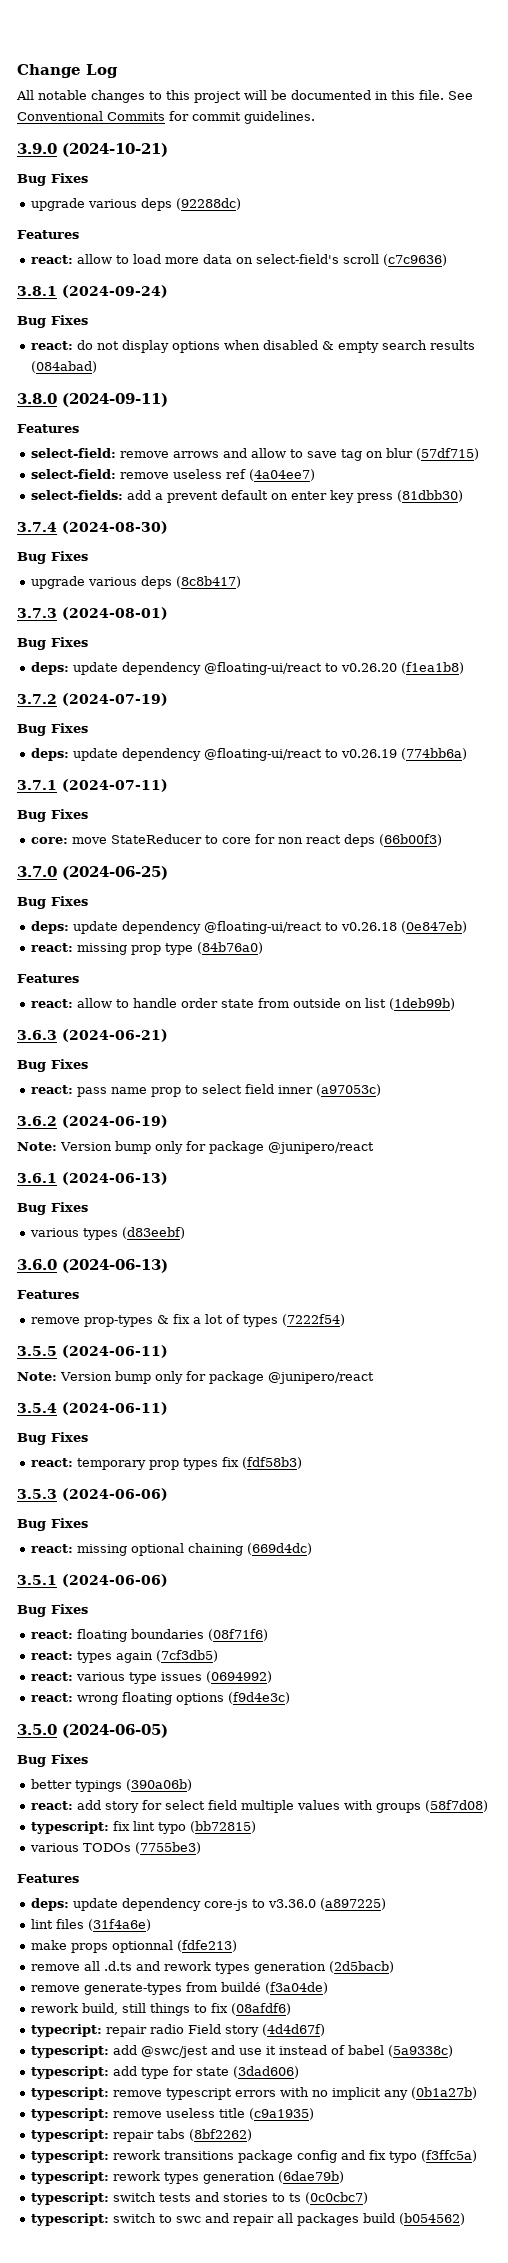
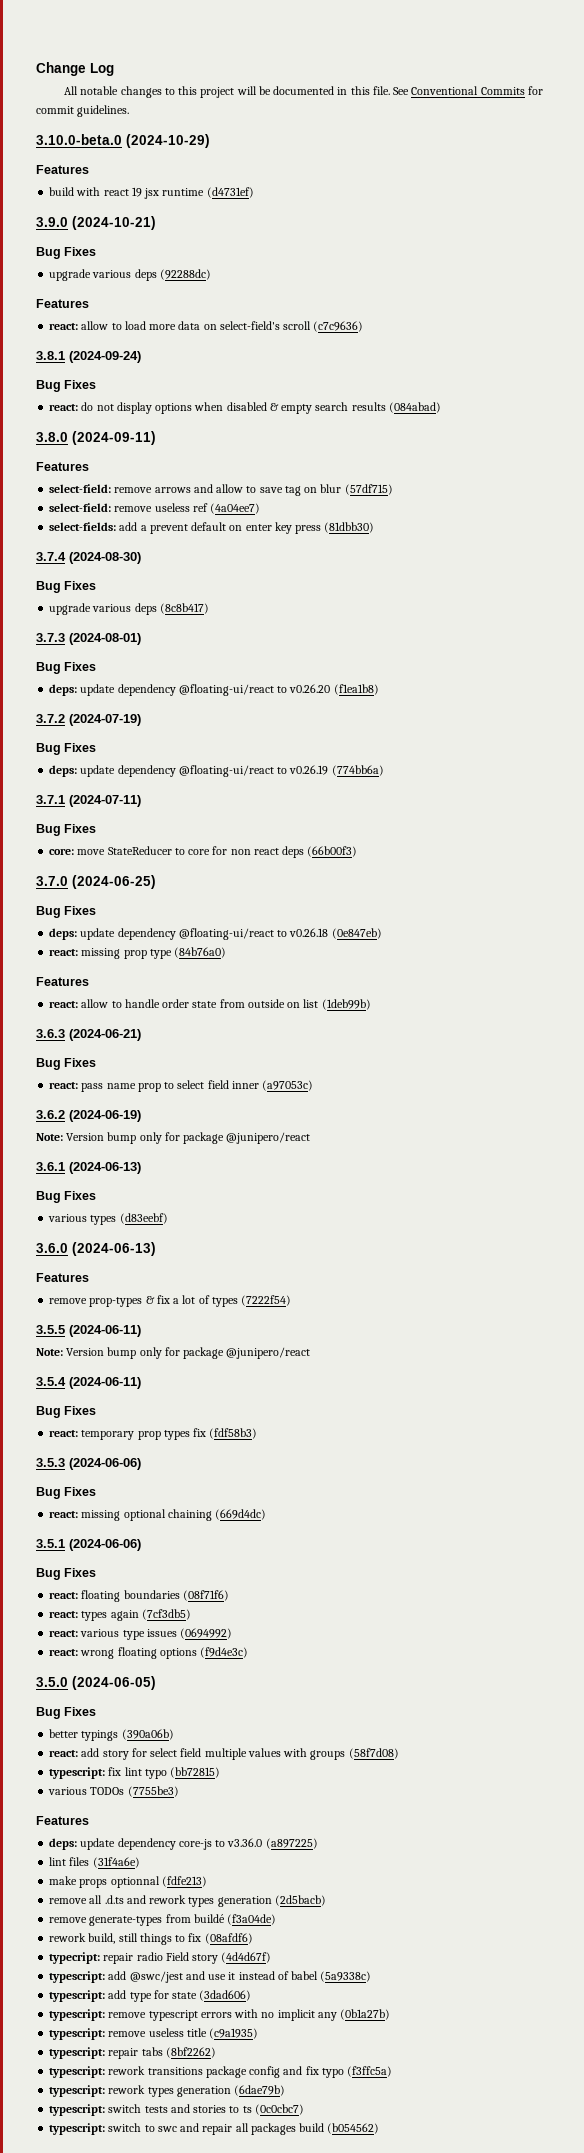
(315, 117) none -> [36,134,210,148] [36,165,89,174] [49,187,254,199] // 3.10.0-beta.0 (2024-10-29) // Features // build with react 19 jsx runtime (d4731ef)

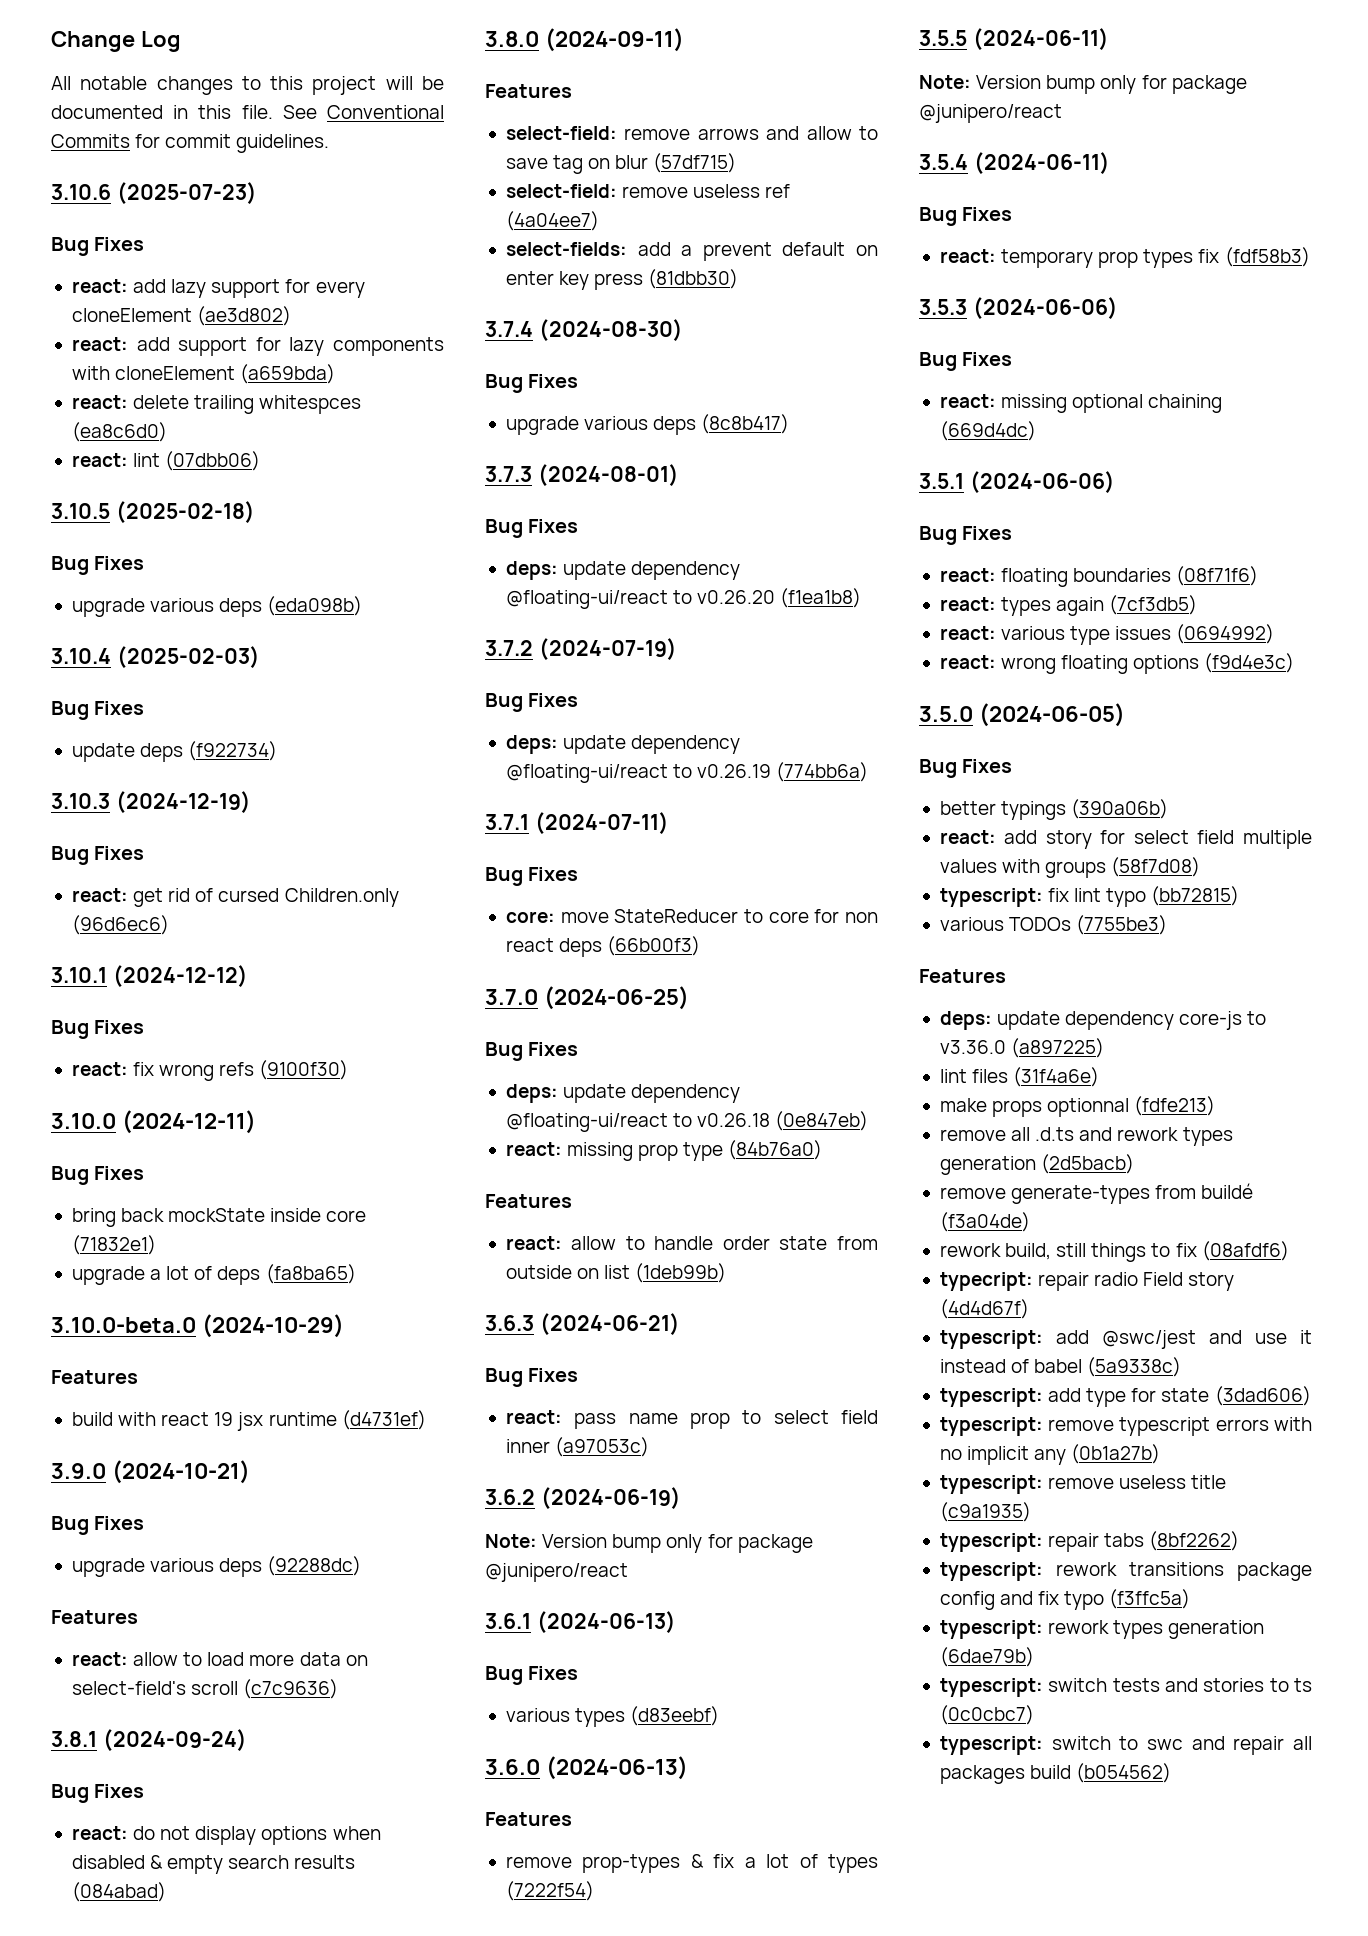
(130, 111) none -> [51,182,257,204] [51,237,145,256] [71,279,365,298] [71,306,292,326] [71,337,444,356] [71,364,336,384] [71,395,362,414] [71,422,167,442] [71,451,261,471] [51,501,255,523] [51,556,145,575] [71,596,363,617] [51,646,260,668] [51,701,145,720] [71,741,278,762] [51,791,251,813] [51,846,145,865] [71,888,399,907] [71,915,169,935] [51,965,248,987] [51,1020,145,1039] [71,1060,349,1081] [51,1110,256,1134] [51,1166,145,1185] [71,1208,367,1227] [71,1235,156,1255] [71,1264,356,1285] // 3.10.6 (2025-07-23) // Bug Fixes // react: add lazy support for every cloneElement (ae3d802) // react: add support for lazy components with cloneElement (a659bda) // react: delete trailing whitespces (ea8c6d0) // react: lint (07dbb06) // 3.10.5 (2025-02-18) // Bug Fixes // upgrade various deps (eda098b) // 3.10.4 (2025-02-03) // Bug Fixes // update deps (f922734) // 3.10.3 (2024-12-19) // Bug Fixes // react: get rid of cursed Children.only (96d6ec6) // 3.10.1 (2024-12-12) // Bug Fixes // react: fix wrong refs (9100f30) // 3.10.0 (2024-12-11) // Bug Fixes // bring back mockState inside core (71832e1) // upgrade a lot of deps (fa8ba65)

